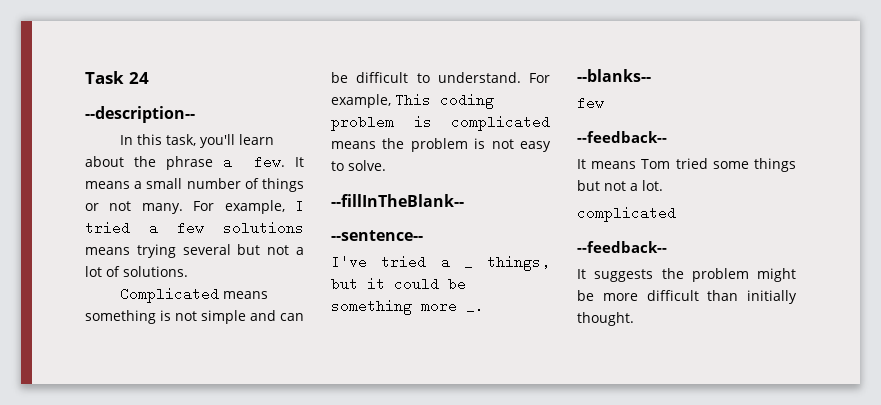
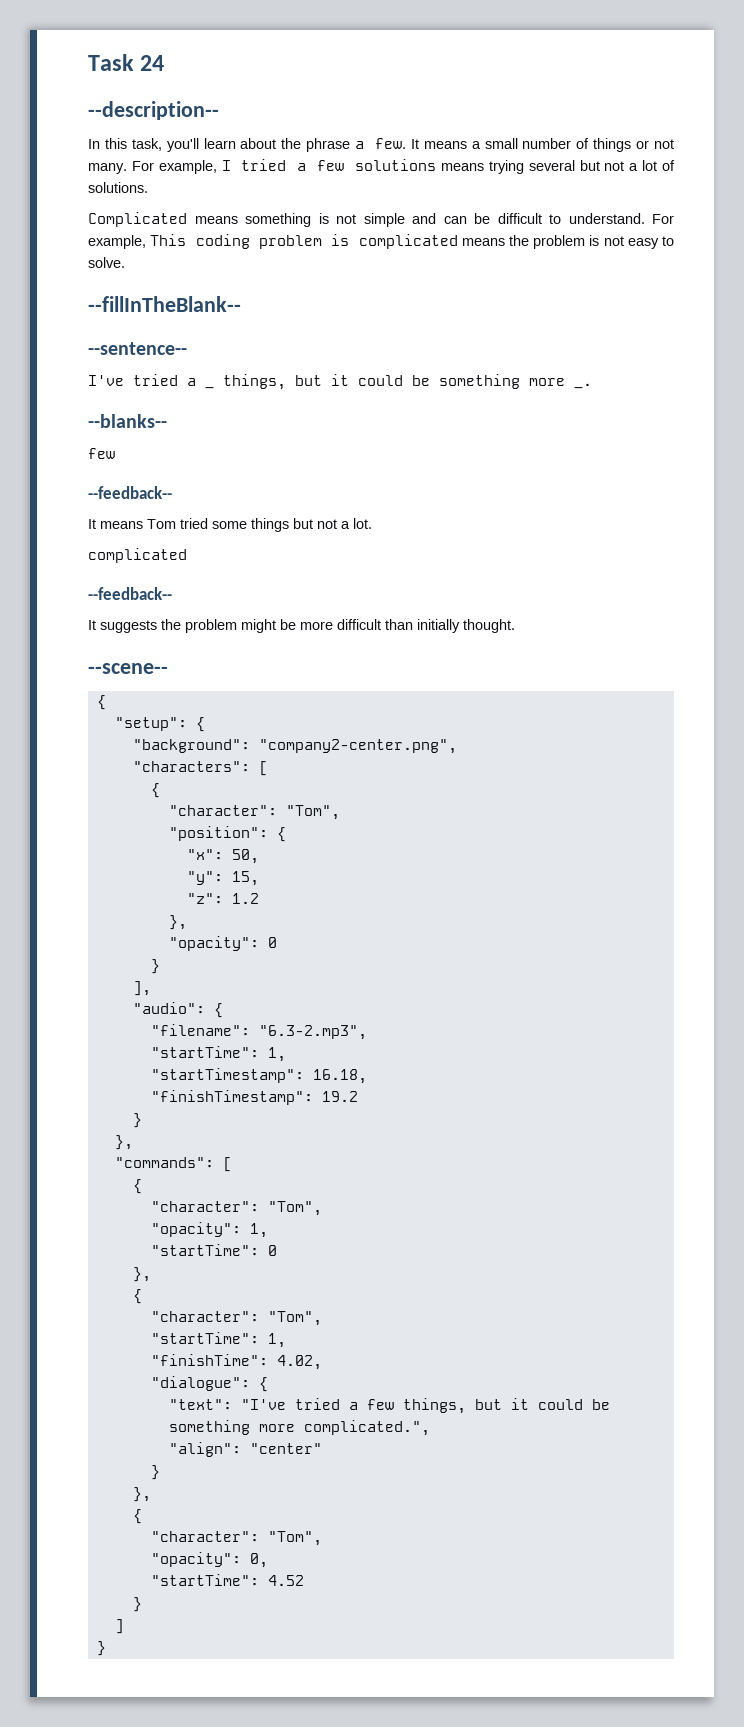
(634, 319) none -> [88,663,168,674] [96,695,106,710] [114,717,205,732] [132,739,457,754] [132,761,268,776] [150,783,160,798] [168,805,340,820] [168,826,286,842] [186,849,259,864] [186,871,259,886] [186,893,259,904] [168,915,187,930] [168,936,277,951] [150,959,160,974] [132,981,151,996] [132,1002,223,1018] [150,1024,367,1040] [150,1046,286,1062] [150,1068,367,1084] [150,1090,358,1105] [132,1113,142,1128] [114,1135,133,1150] [114,1157,232,1172] [132,1179,142,1194] [150,1201,322,1216] [150,1222,268,1238] [150,1244,277,1256] [132,1267,151,1282] [132,1289,142,1304] [150,1311,322,1326] [150,1332,286,1348] [150,1354,322,1370] [150,1376,268,1392] [168,1398,610,1414] [168,1420,430,1436] [168,1442,322,1457] [150,1465,160,1480] [132,1487,151,1502] [132,1509,142,1524] [150,1531,322,1546] [150,1552,268,1568] [150,1574,304,1586] [132,1597,142,1612] [114,1619,124,1634] [96,1641,106,1656] // --scene-- // { // "setup": { // "background": "company2-center.png", // "characters": [ // { // "character": "Tom", // "position": { // "x": 50, // "y": 15, // "z": 1.2 // }, // "opacity": 0 // } // ], // "audio": { // "filename": "6.3-2.mp3", // "startTime": 1, // "startTimestamp": 16.18, // "finishTimestamp": 19.2 // } // }, // "commands": [ // { // "character": "Tom", // "opacity": 1, // "startTime": 0 // }, // { // "character": "Tom", // "startTime": 1, // "finishTime": 4.02, // "dialogue": { // "text": "I've tried a few things, but it could be something more complicated.", // "align": "center" // } // }, // { // "character": "Tom", // "opacity": 0, // "startTime": 4.52 // } // ] // }

